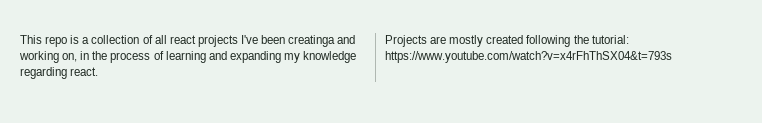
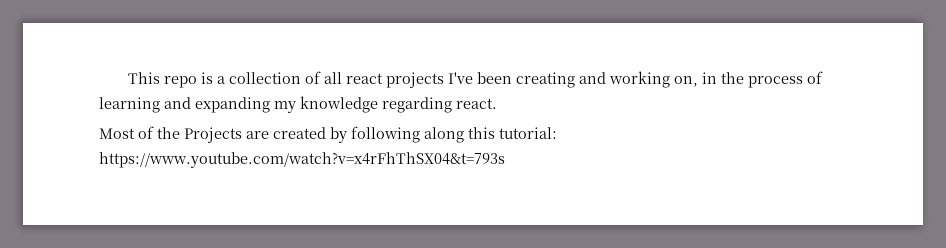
[288,35,336,47] creatinga -> [516,72,576,88] creating
[385,35,589,47] Projects are mostly created following the -> [99,126,495,143] Most of the Projects are created by following along this

